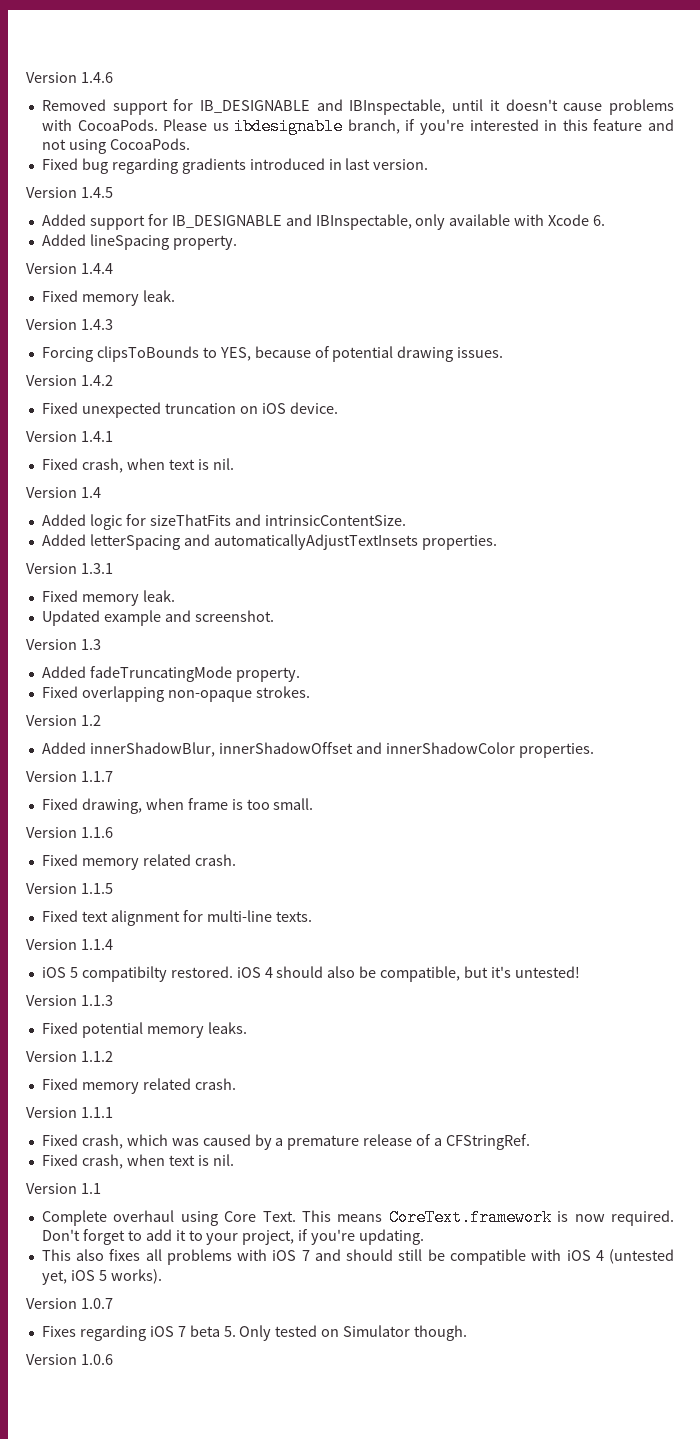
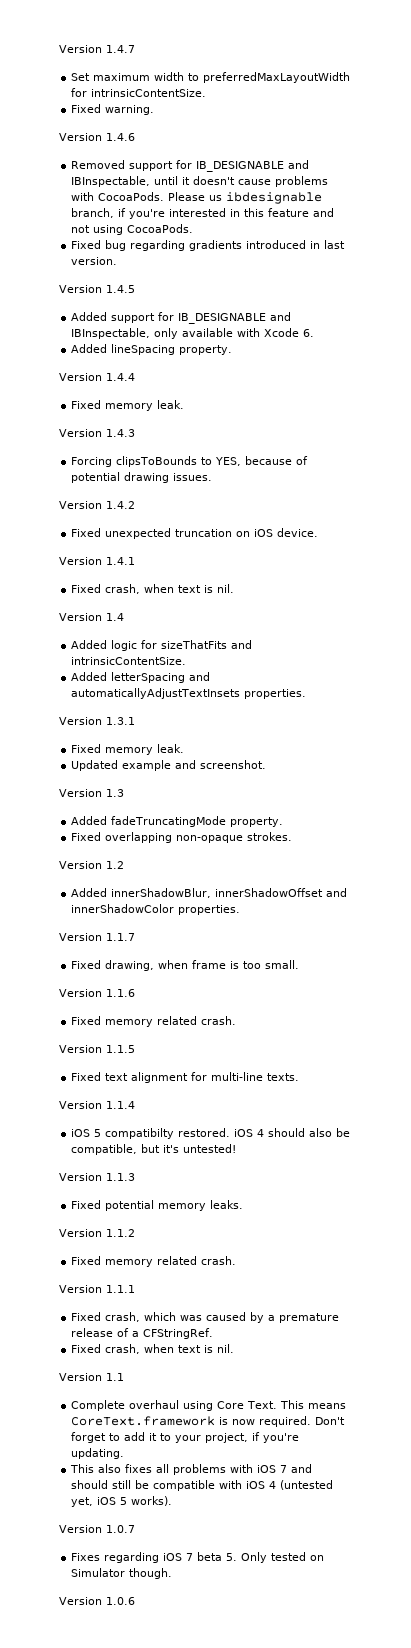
[26,72,77,83] Version -> [59,45,135,53] [71,72,351,83] [71,88,207,97] [71,104,155,115] [59,133,102,141] Version 1.4.7 // Set maximum width to preferredMaxLayoutWidth for intrinsicContentSize. // Fixed warning. // Version

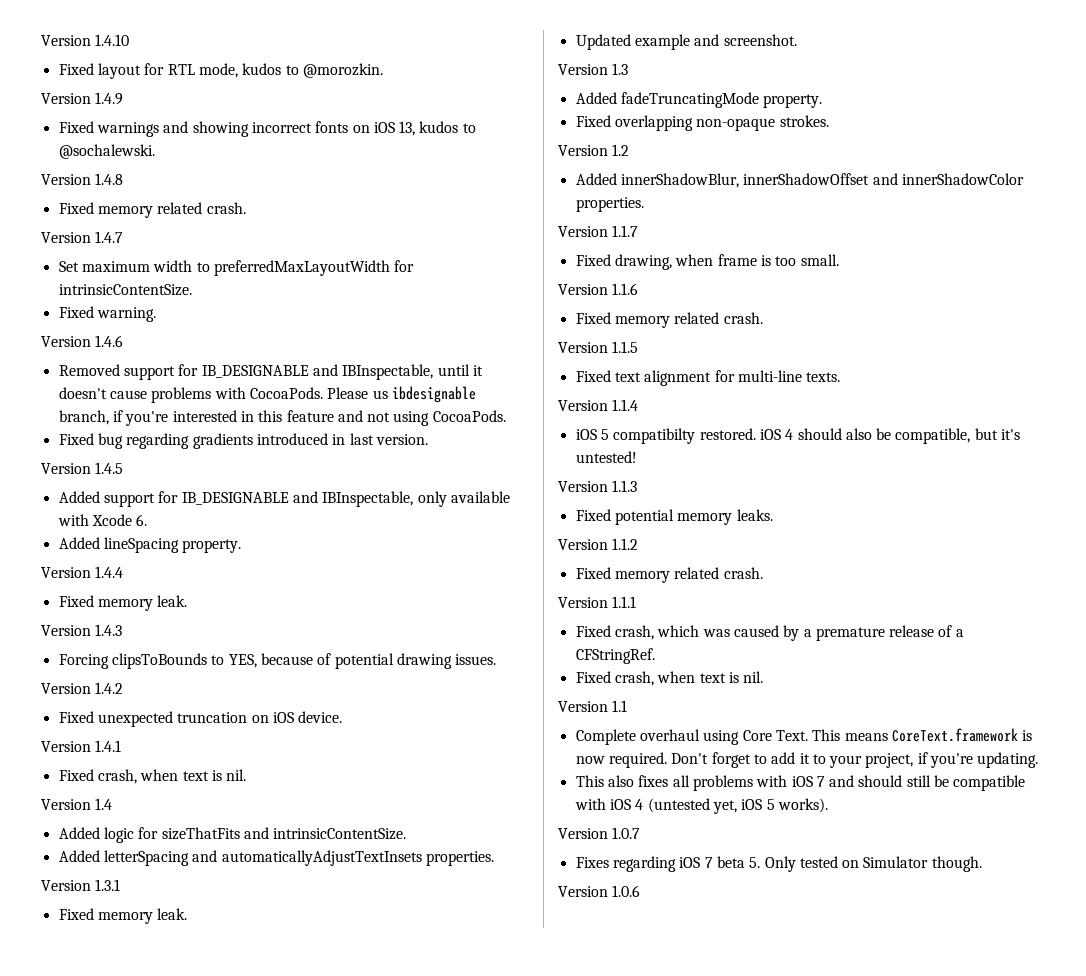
[59,45,102,53] Version -> [41,34,130,46] [58,63,383,79] [41,92,124,105] [58,121,476,137] [58,144,155,159] [41,173,124,185] [58,202,246,218] [41,232,91,243] Version 1.4.10 // Fixed layout for RTL mode, kudos to @morozkin. // Version 1.4.9 // Fixed warnings and showing incorrect fonts on iOS 13, kudos to @sochalewski. // Version 1.4.8 // Fixed memory related crash. // Version

